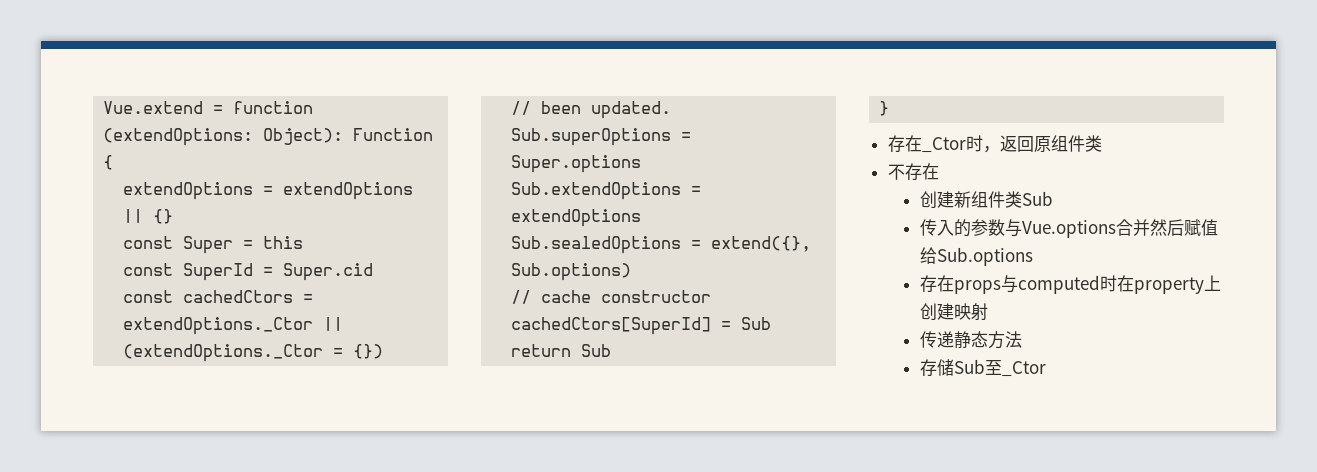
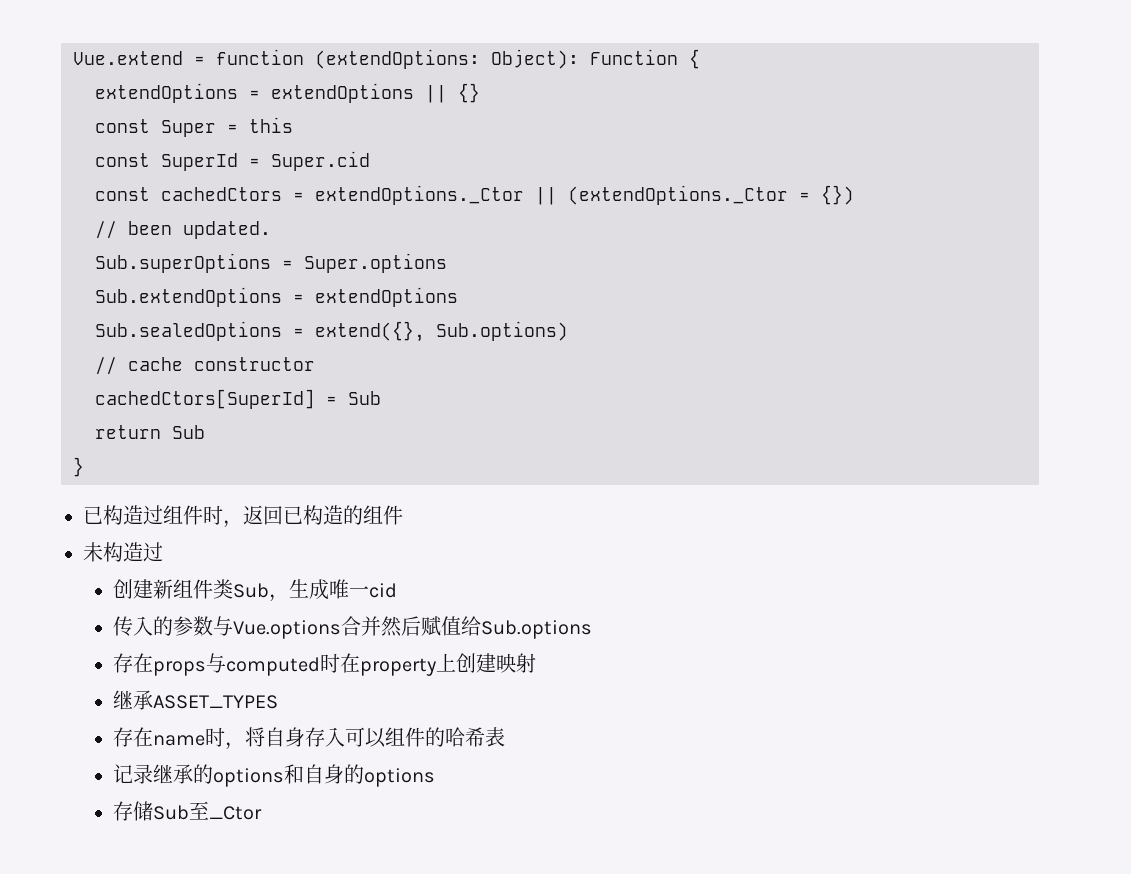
[887,135,1102,153] [887,163,939,180] 存在_Ctor时，返回原组件类 // 不存在 -> [83,505,403,528] [83,542,163,562] 已构造过组件时，返回已构造的组件 // 未构造过
(1053, 198) none -> [268,579,397,602] ，生成唯一cid
[919,331,1022,349] 传递静态方法 -> [112,690,278,710] [112,727,505,750] [112,764,435,787] 继承ASSET_TYPES // 存在name时，将自身存入可以组件的哈希表 // 记录继承的options和自身的options

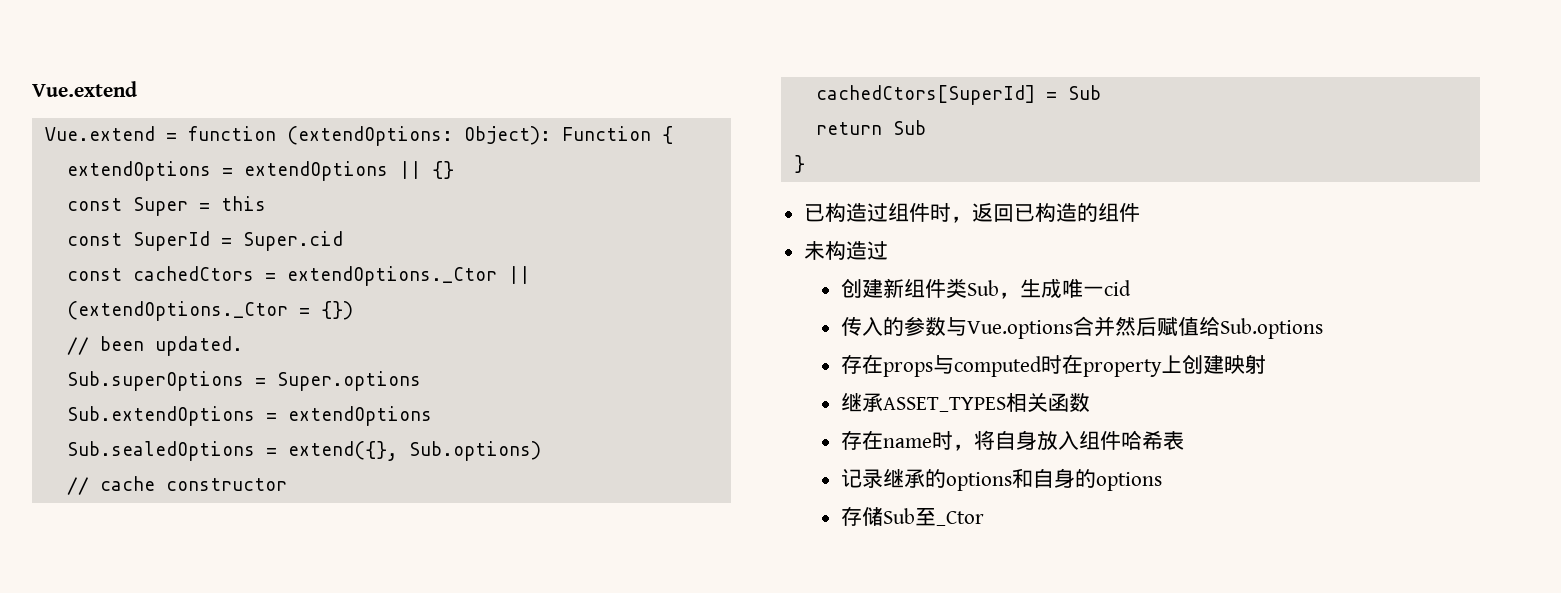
[73,51,183,65] Vue.extend -> [32,81,137,97] [44,126,155,141] Vue.extend // Vue.extend
(278, 702) none -> [1005,392,1090,412] 相关函数
[304,727,445,748] 存入可以组件的 -> [1036,431,1121,450] 放入组件

